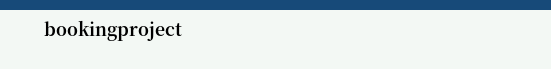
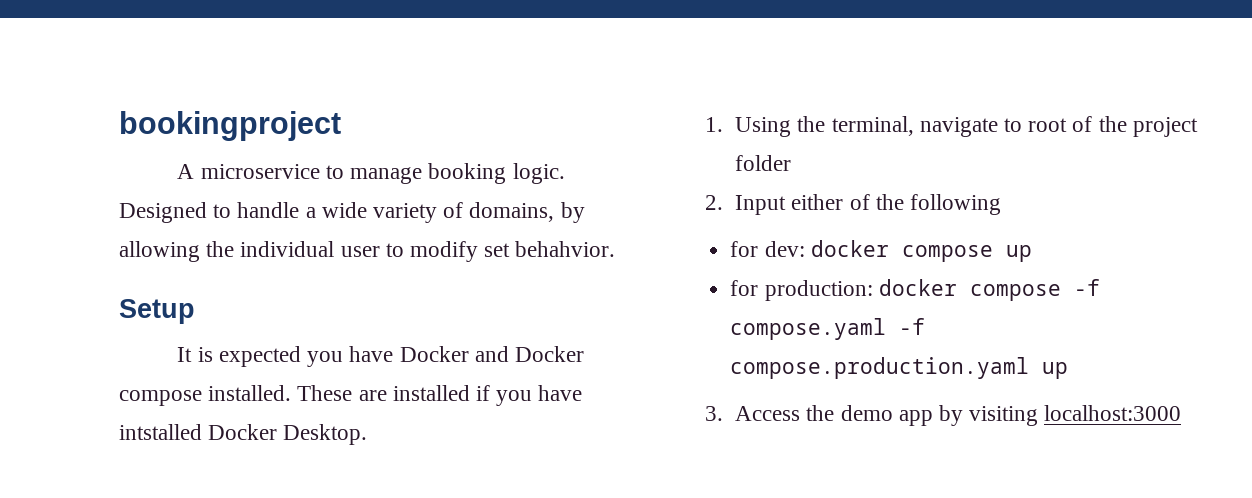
(182, 30) none -> [177,163,565,184] [119,202,585,223] [119,241,616,262] [119,299,195,324] [177,346,584,367] [119,385,583,406] [119,424,368,445] [705,116,1198,137] [735,155,792,171] [705,194,1001,215] [730,240,1032,262] [730,279,1100,301] [730,318,926,340] [730,357,1069,379] [705,405,1182,426] // A microservice to manage booking logic. Designed to handle a wide variety of domains, by allowing the individual user to modify set behahvior. // Setup // It is expected you have Docker and Docker compose installed. These are installed if you have intstalled Docker Desktop. // 1. Using the terminal, navigate to root of the project folder // 2. Input either of the following // for dev: docker compose up // for production: docker compose -f compose.yaml -f compose.production.yaml up // 3. Access the demo app by visiting localhost:3000

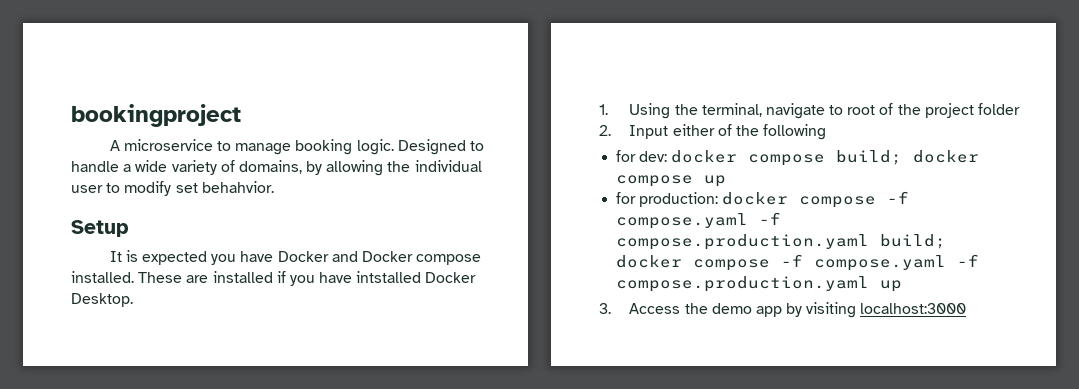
(993, 253) none -> [836,150,980,165] [616,175,694,187] build; docker compose
(1030, 368) none -> [880,234,947,249] [616,254,980,271] [616,276,870,292] build; docker compose -f compose.yaml -f compose.production.yaml

